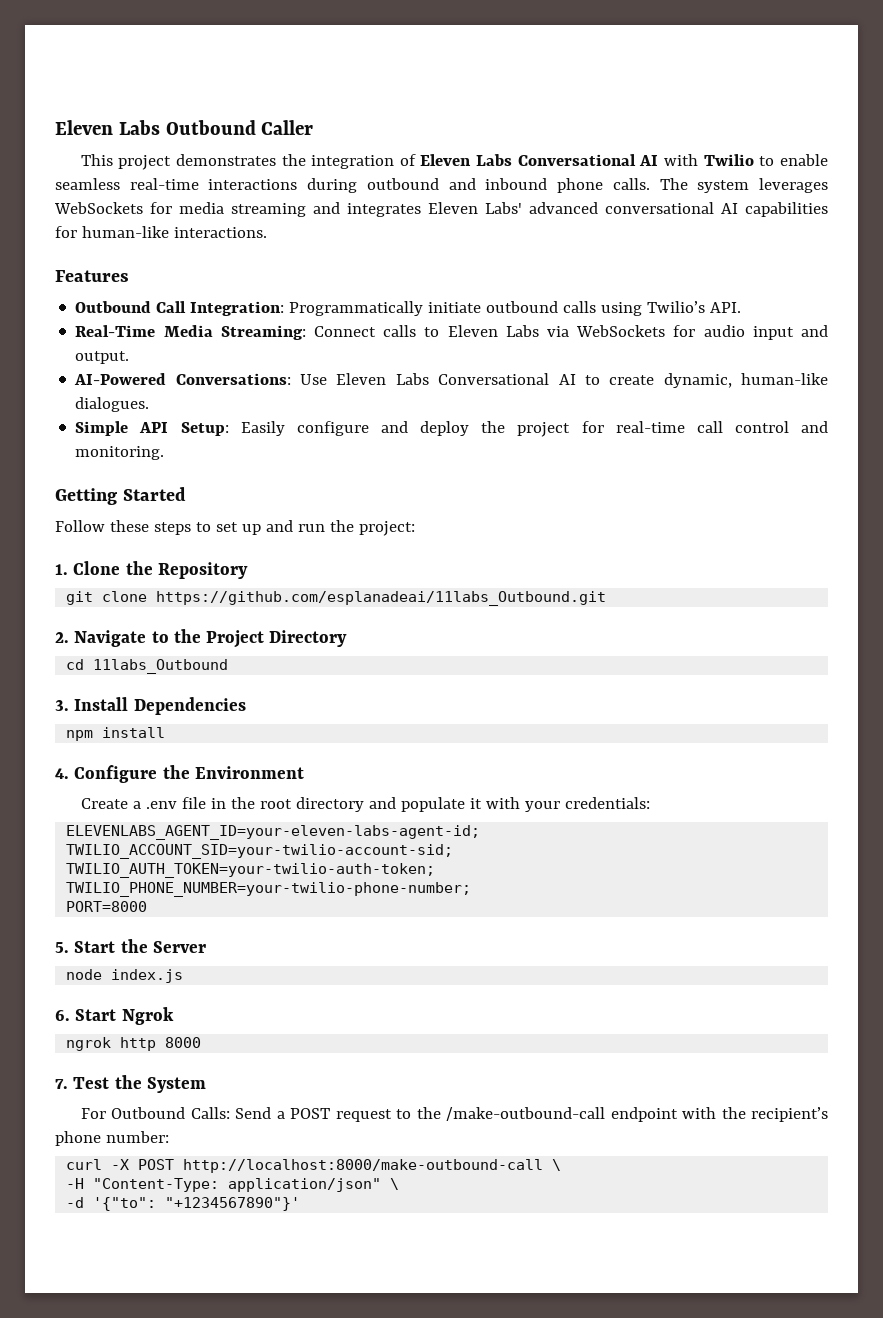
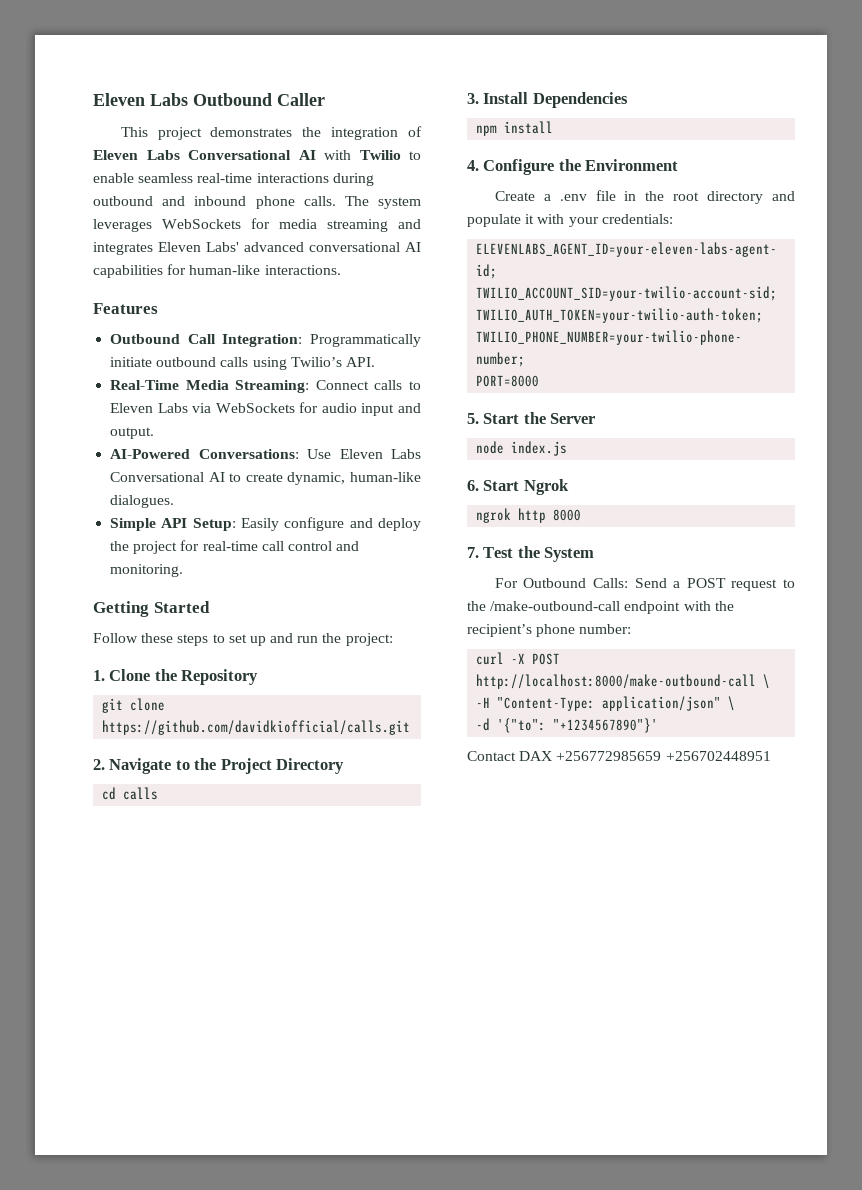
[156,591,607,606] https://github.com/esplanadeai/11labs_Outbound.git -> [102,720,411,735] https://github.com/davidkiofficial/calls.git
[93,659,229,674] 11labs_Outbound -> [123,787,159,800] calls
(301, 1204) none -> [467,751,771,761] // Contact DAX +256772985659 +256702448951

